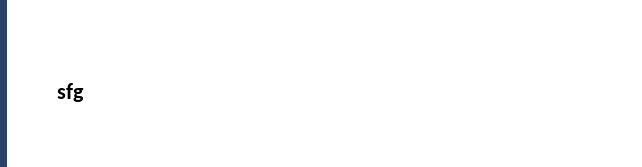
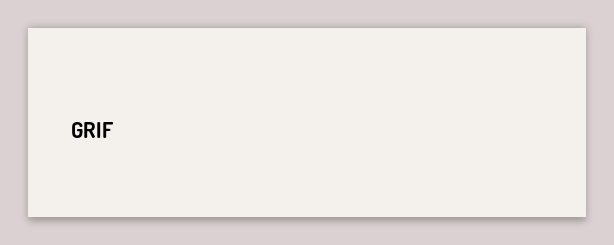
[57,83,84,102] sfg -> [71,122,114,138] GRIF

